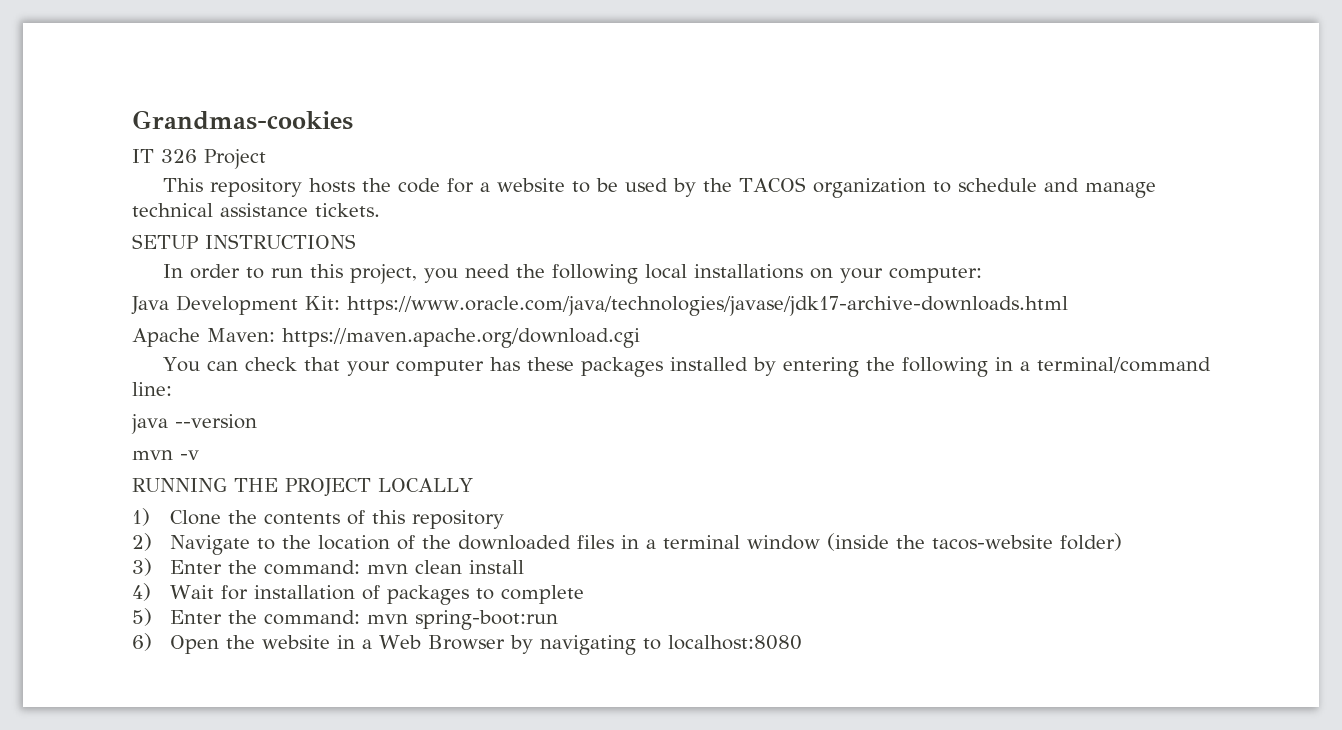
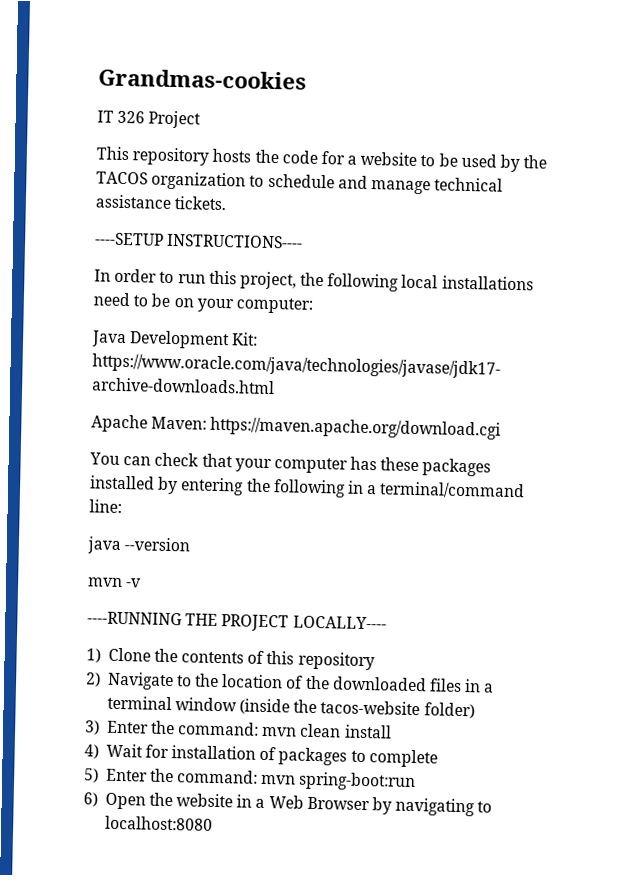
[132,234,356,249] SETUP INSTRUCTIONS -> [95,232,304,249] ----SETUP INSTRUCTIONS----
[423,264,510,283] you need -> (297, 280) none
(803, 271) none -> [93,292,172,307] need to be
[132,478,227,492] RUNNING -> [87,611,182,626] ----RUNNING
[378,478,473,492] LOCALLY -> [292,615,387,630] LOCALLY----

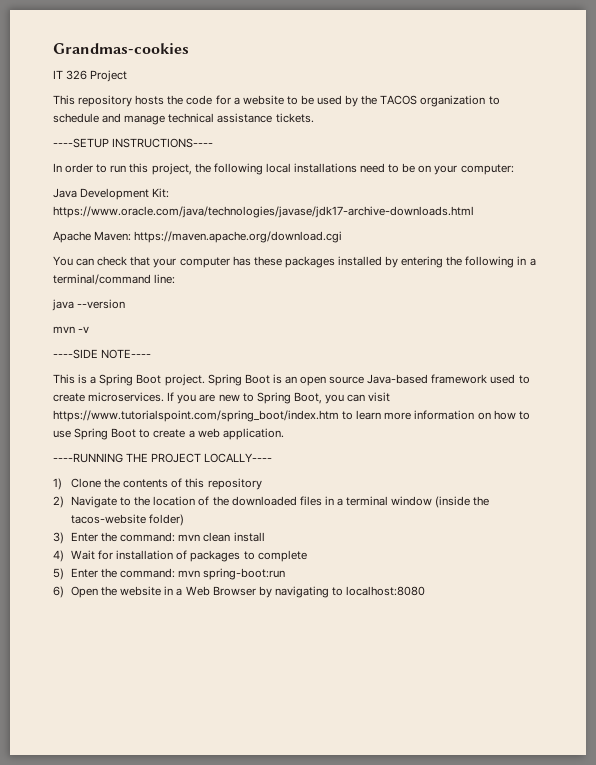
(142, 583) none -> [53,349,152,359] [53,374,530,386] [53,392,391,404] [53,410,530,422] [53,428,284,440] // ----SIDE NOTE---- // This is a Spring Boot project. Spring Boot is an open source Java-based framework used to create microservices. If you are new to Spring Boot, you can visit https://www.tutorialspoint.com/spring_boot/index.htm to learn more information on how to use Spring Boot to create a web application.

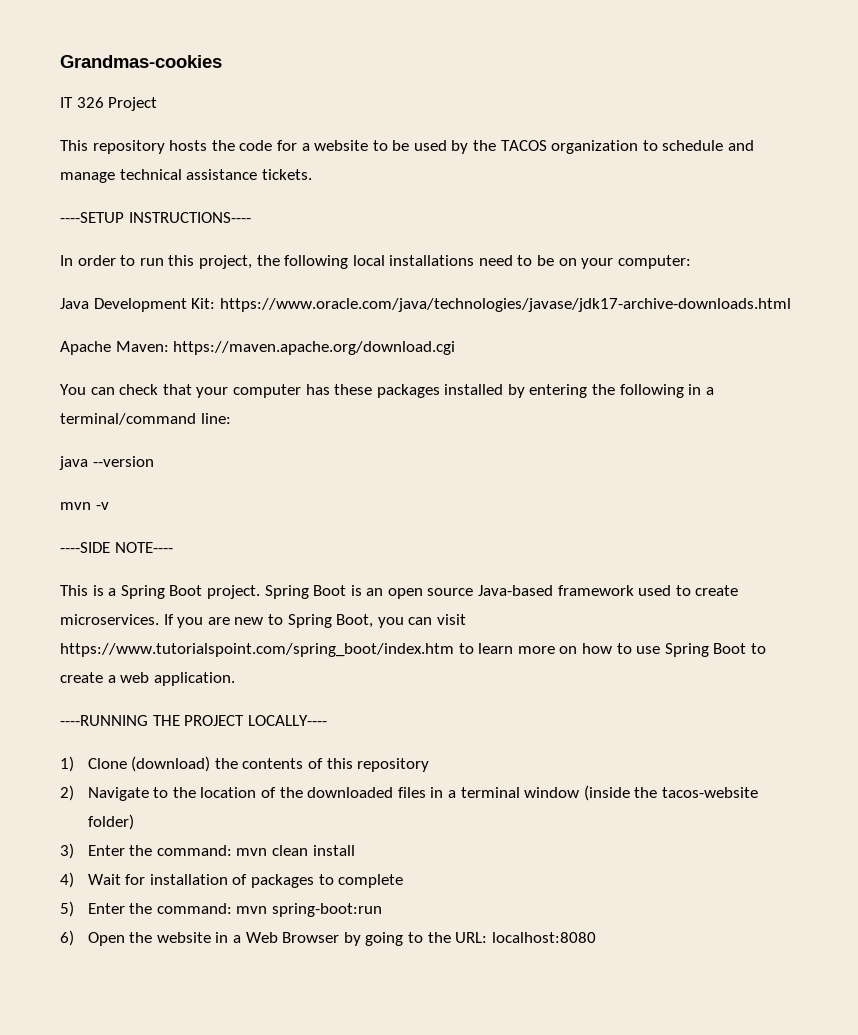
[414,410,475,420] information -> (555, 650) none
(102, 483) none -> [131,756,211,772] (download)
[274,586,343,598] navigating to -> [365,932,488,946] going to the URL:

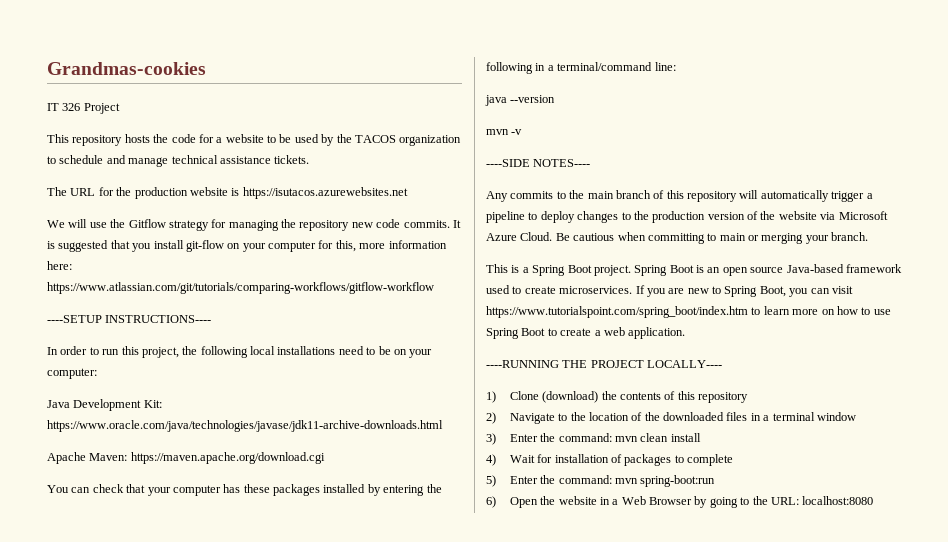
(312, 174) none -> [47,187,408,199] [47,219,461,231] [47,240,447,252] [47,261,72,270] [47,282,434,294] // The URL for the production website is https://isutacos.azurewebsites.net // We will use the Gitflow strategy for managing the repository new code commits. It is suggested that you install git-flow on your computer for this, more information here: https://www.atlassian.com/git/tutorials/comparing-workflows/gitflow-workflow
[219,298,791,312] https://www.oracle.com/java/technologies/javase/jdk17-archive-downloads.html -> [47,420,443,432] https://www.oracle.com/java/technologies/javase/jdk11-archive-downloads.html
[114,542,173,553] NOTE---- -> [533,159,591,167] [486,190,873,202] [486,211,888,223] [486,232,869,244] NOTES---- // Any commits to the main branch of this repository will automatically trigger a pipeline to deploy changes to the production version of the website via Microsoft Azure Cloud. Be cautious when committing to main or merging your branch.
[583,785,758,801] [87,814,134,830] (inside the tacos-website folder) -> (856, 416) none

